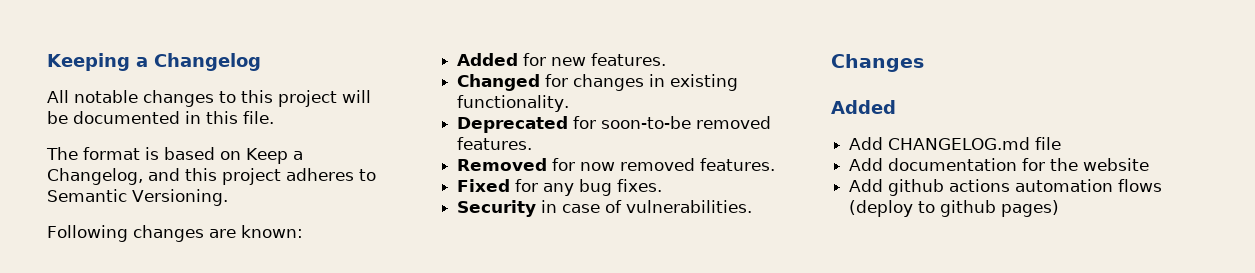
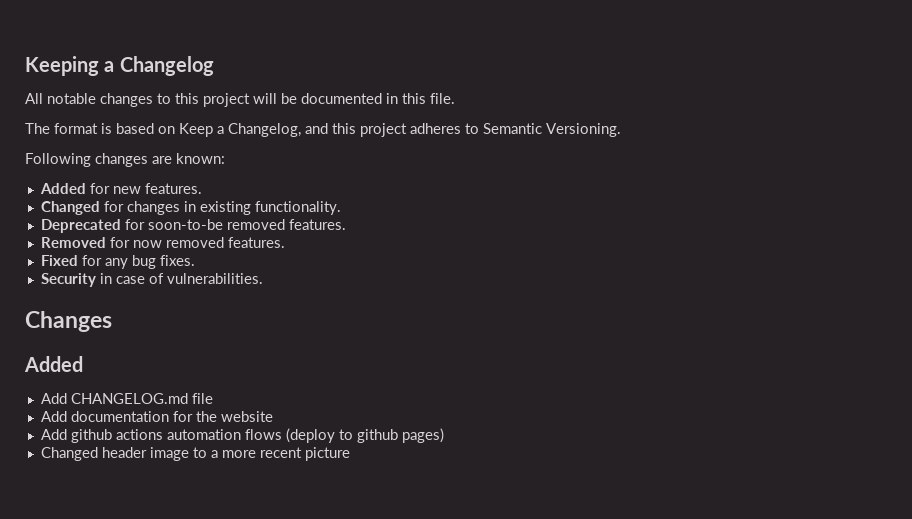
(1060, 208) none -> [40,447,350,461] // Changed header image to a more recent picture

